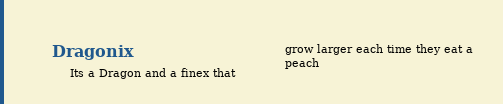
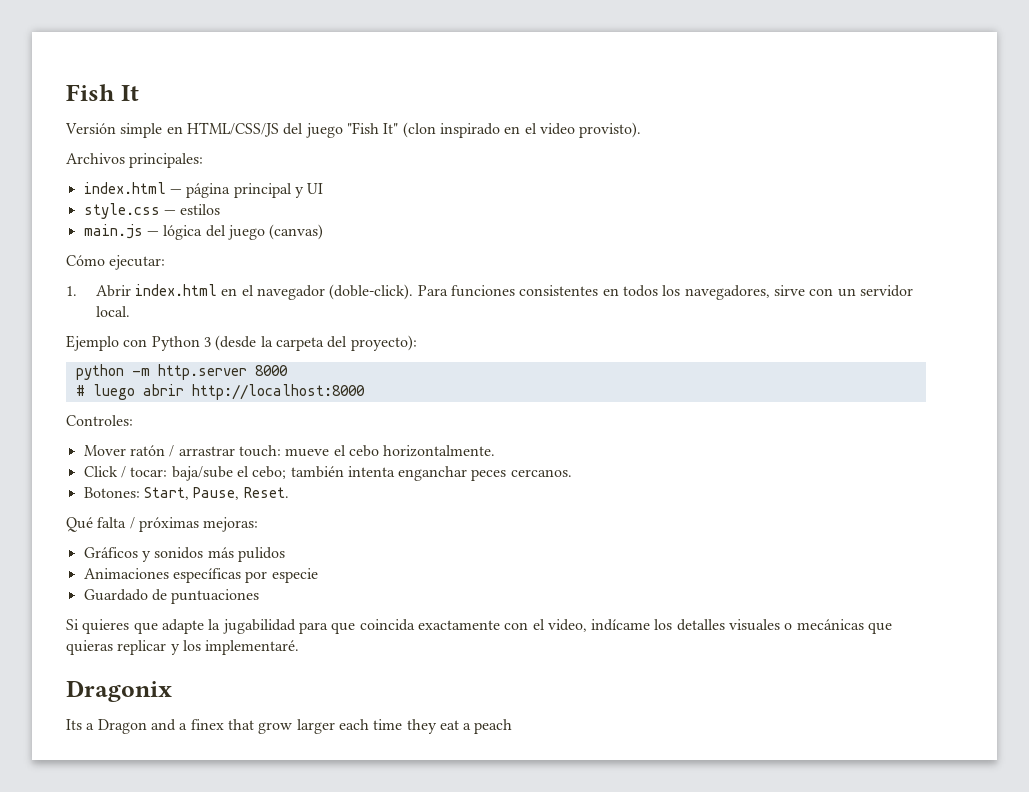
(52, 52) none -> [66,84,139,101] [65,122,642,138] [66,153,204,168] [83,182,324,198] [83,203,221,219] [83,224,324,240] [66,255,166,270] [66,284,913,300] [95,306,130,317] [66,335,417,351] [75,364,288,380] [75,384,365,400] [66,415,133,426] [83,445,496,457] [83,466,572,481] [83,487,289,500] [66,517,259,532] [83,547,285,562] [83,568,318,583] [83,589,260,604] [66,619,893,634] [66,640,300,655] Fish It // Versión simple en HTML/CSS/JS del juego "Fish It" (clon inspirado en el video provisto). // Archivos principales: // index.html — página principal y UI // style.css — estilos // main.js — lógica del juego (canvas) // Cómo ejecutar: // 1. Abrir index.html en el navegador (doble-click). Para funciones consistentes en todos los navegadores, sirve con un servidor local. // Ejemplo con Python 3 (desde la carpeta del proyecto): // python -m http.server 8000 // # luego abrir http://localhost:8000 // Controles: // Mover ratón / arrastrar touch: mueve el cebo horizontalmente. // Click / tocar: baja/sube el cebo; también intenta enganchar peces cercanos. // Botones: Start, Pause, Reset. // Qué falta / próximas mejoras: // Gráficos y sonidos más pulidos // Animaciones específicas por especie // Guardado de puntuaciones // Si quieres que adapte la jugabilidad para que coincida exactamente con el video, indícame los detalles visuales o mecánicas que quieras replicar y los implementaré. //

